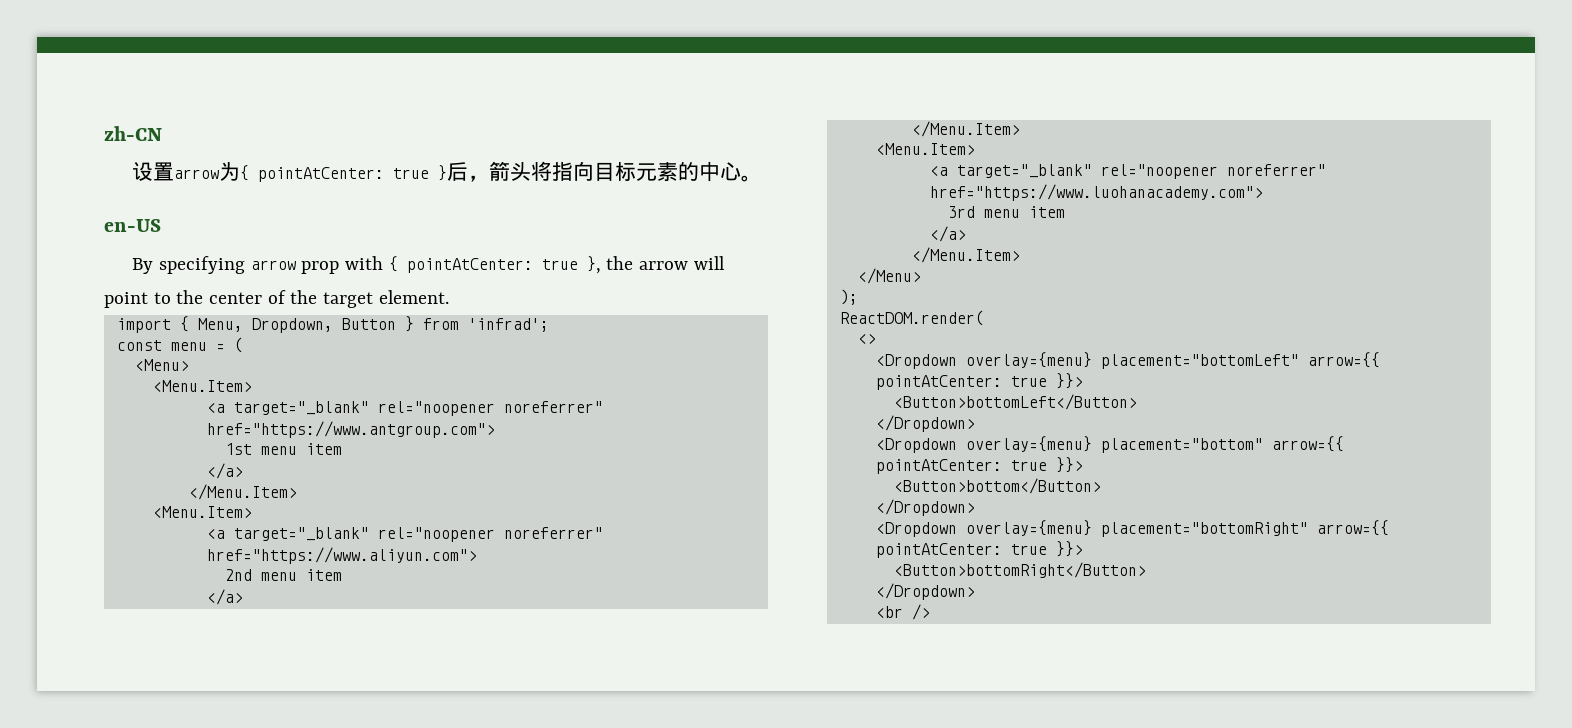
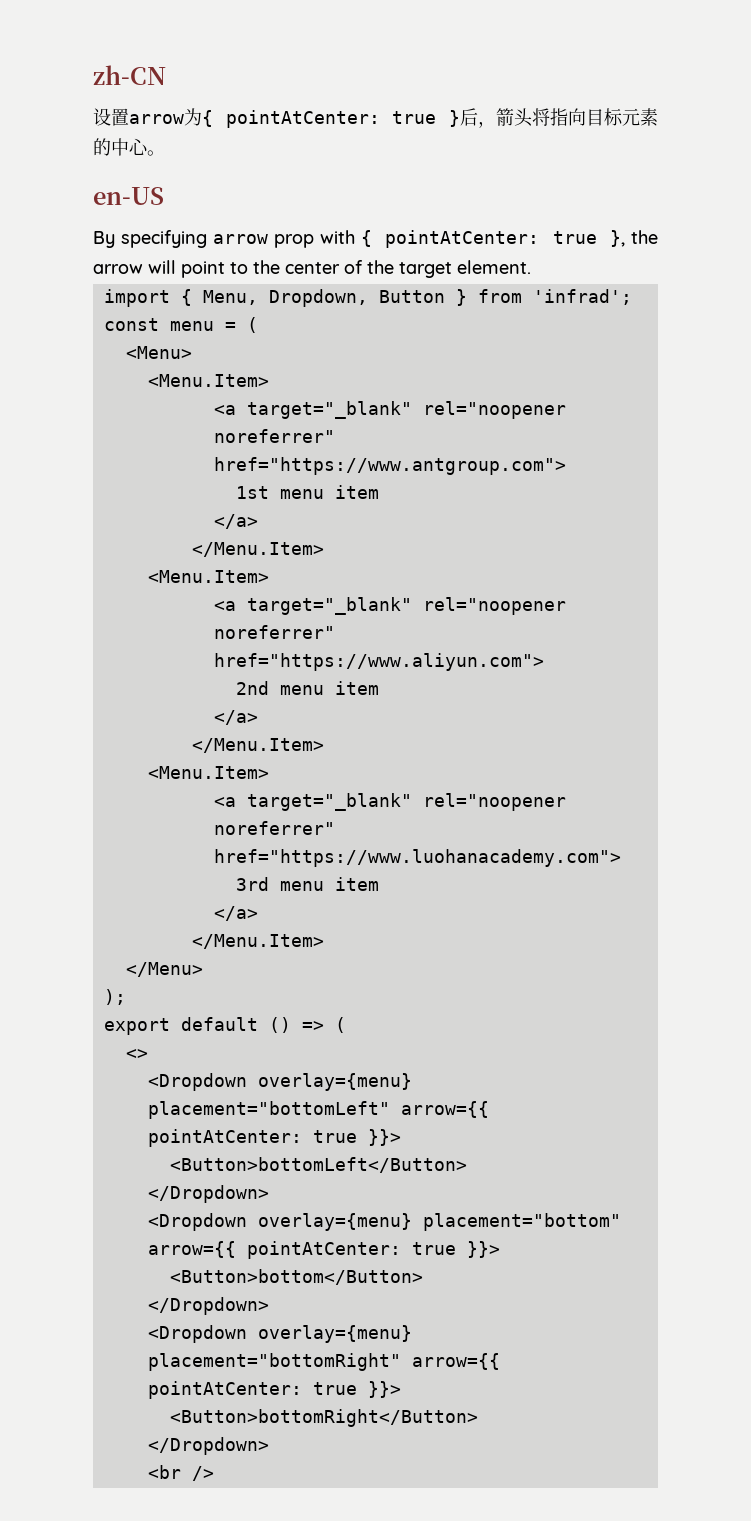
[839,310,984,326] ReactDOM.render( -> [103,1017,346,1035] export default () => (

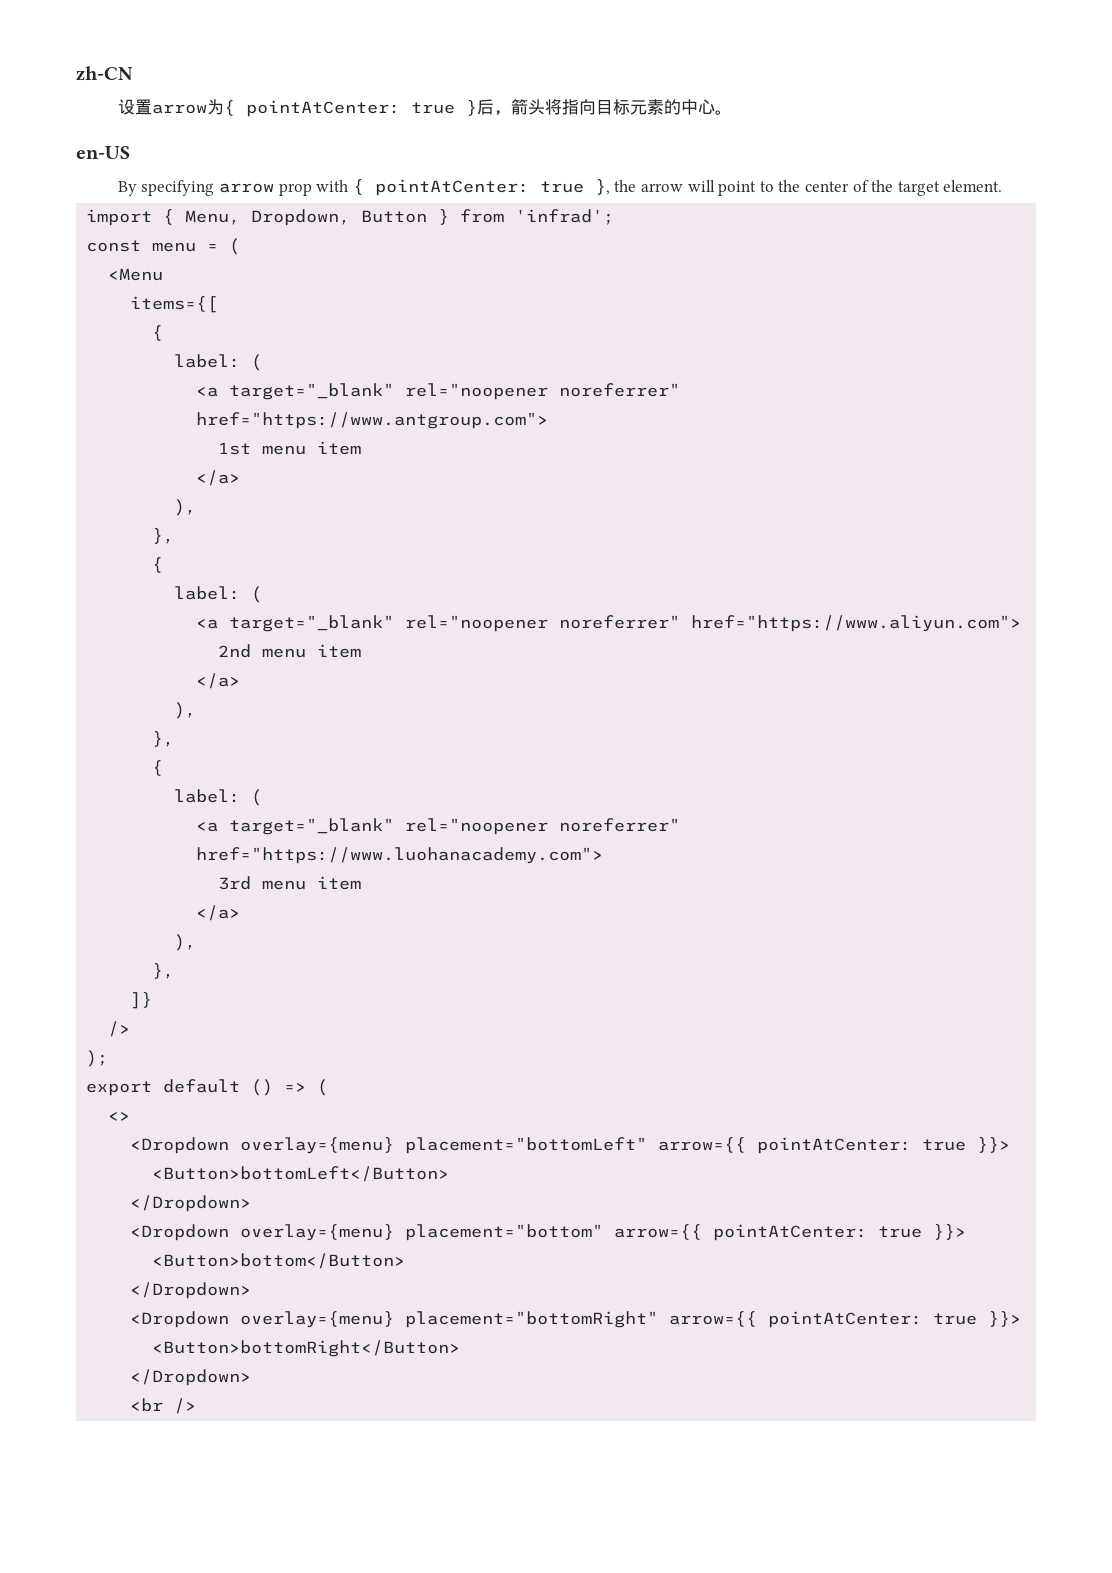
[125,346,192,359] [147,374,269,387] <Menu> // <Menu.Item> -> [108,268,164,281] [130,296,219,313] [152,325,164,341] [174,354,263,371] <Menu // items={[ // { // label: (
[191,542,324,557] [147,570,269,583] </Menu.Item> // <Menu.Item> -> [174,499,197,516] [152,528,175,544] [152,557,164,573] [174,586,263,603] ), // }, // { // label: (
[191,738,324,753] [147,766,269,779] </Menu.Item> // <Menu.Item> -> [174,702,197,719] [152,731,175,747] [152,760,164,776] [174,789,263,806] ), // }, // { // label: (
[191,934,324,949] [125,962,203,977] </Menu.Item> // </Menu> -> [174,934,197,951] [152,963,175,979] [130,992,153,1009] [108,1021,131,1037] ), // }, // ]} // />

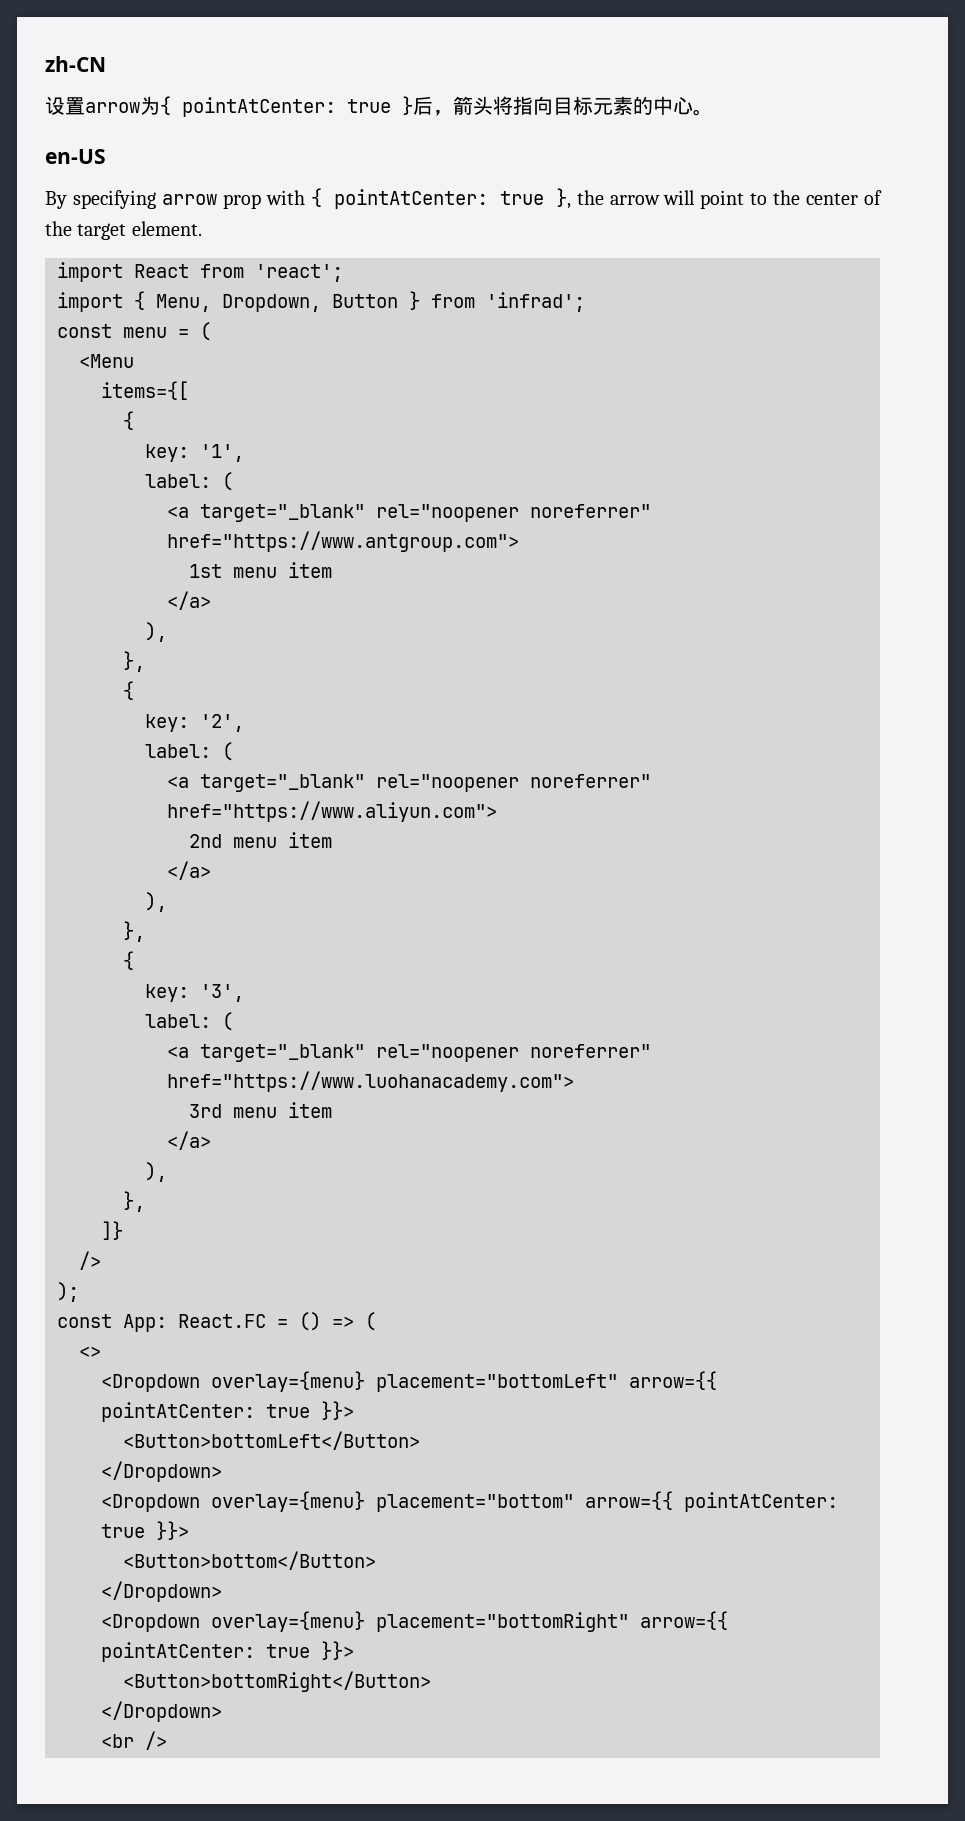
(1003, 186) none -> [57,262,343,282] // import React from 'react';
(164, 333) none -> [145,444,244,462] // key: '1',
(164, 565) none -> [145,714,244,732] // key: '2',
(164, 768) none -> [145,984,244,1002] // key: '3',
[86,1079,241,1096] export default -> [57,1314,288,1332] const App: React.FC =

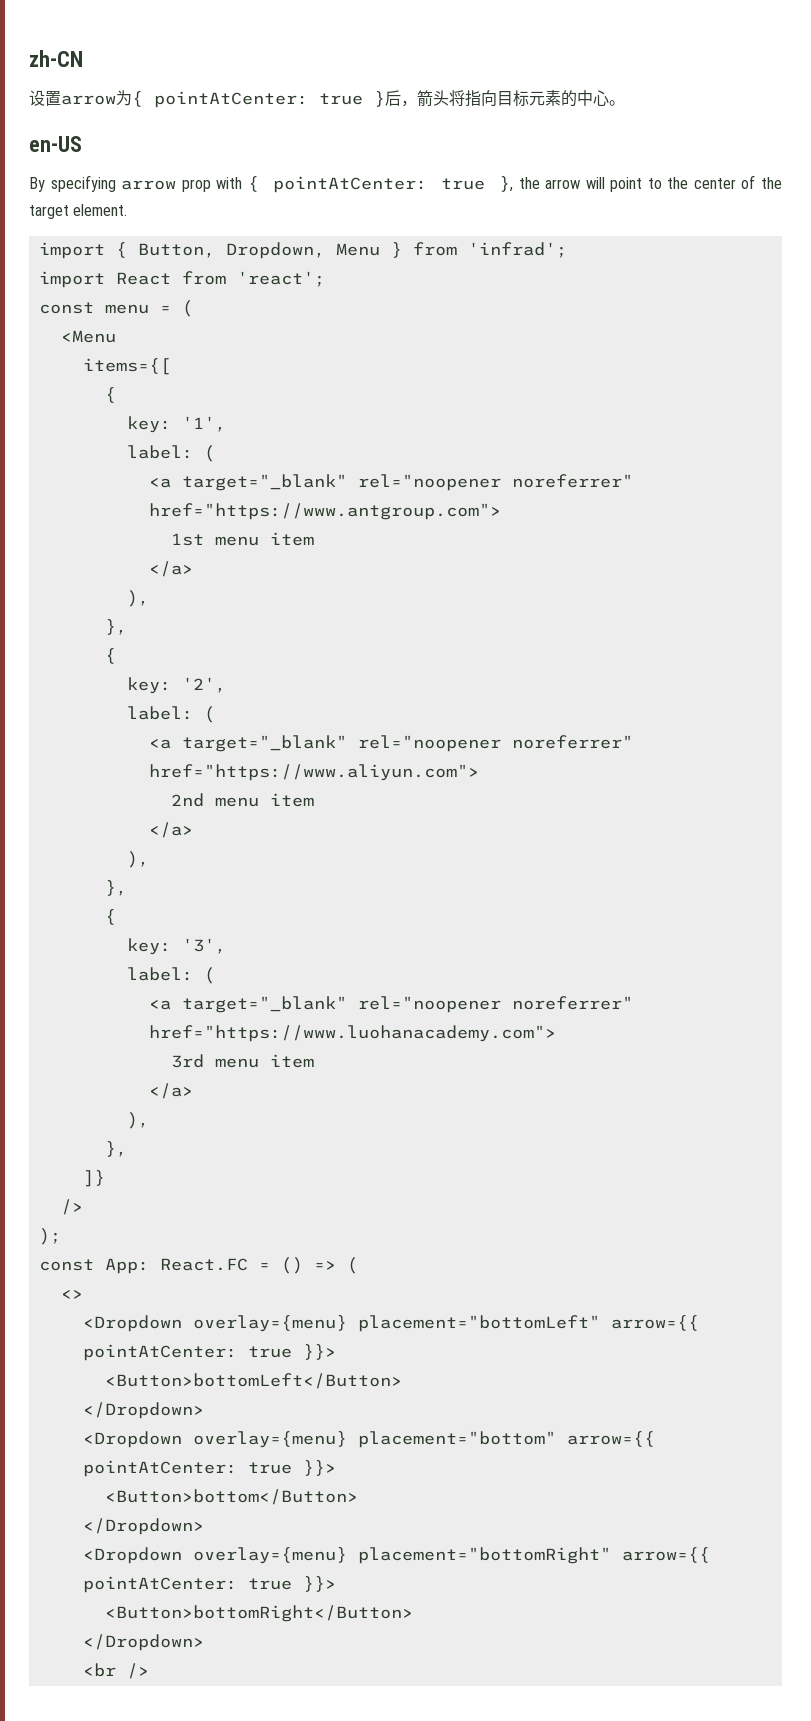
[134,264,343,282] [57,291,585,312] React from 'react'; // import { Menu, Dropdown, Button } from 'infrad'; -> [115,242,567,259] [38,271,325,288] { Button, Dropdown, Menu } from 'infrad'; // import React from 'react';

